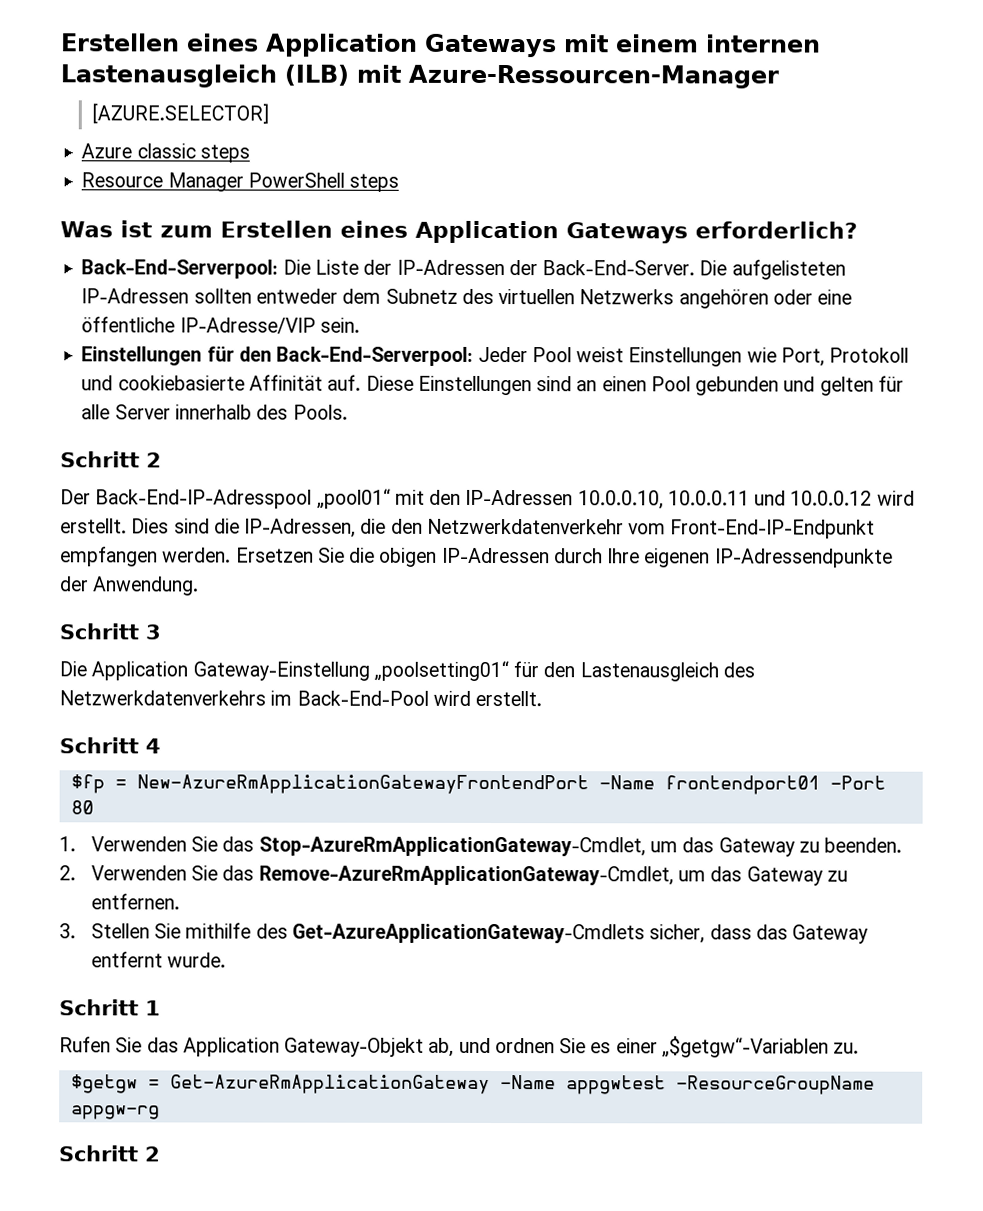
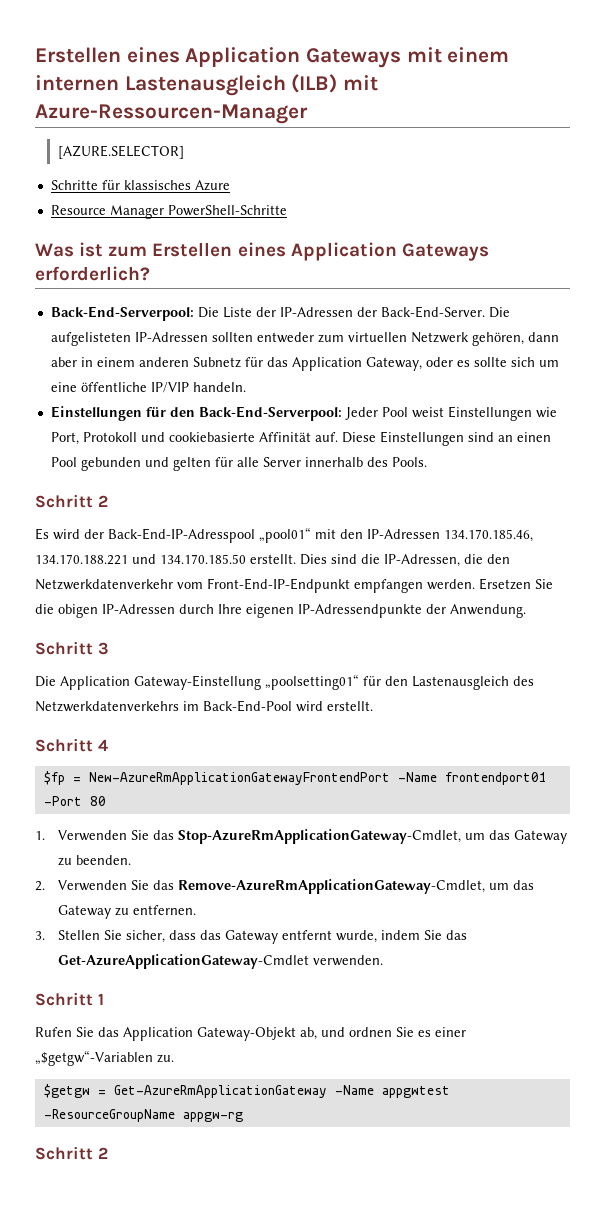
(269, 113) none -> [50,180,191,190] Schritte für klassisches
[136,143,250,163] classic steps -> (230, 185) none
[247,172,400,192] PowerShell steps -> [167,205,287,216] PowerShell-Schritte
[342,288,853,309] [81,316,360,334] dem Subnetz des virtuellen Netzwerks angehören oder eine öffentliche IP-Adresse/VIP sein. -> [317,332,559,346] [50,357,559,371] [50,382,246,393] zum virtuellen Netzwerk gehören, dann aber in einem anderen Subnetz für das Application Gateway, oder es sollte sich um eine öffentliche IP/VIP handeln.
[60,489,91,505] Der -> [35,528,104,540] Es wird der
[577,490,915,510] 10.0.0.10, 10.0.0.11 und 10.0.0.12 wird -> [444,529,533,542] [35,554,246,565] 134.170.185.46, 134.170.188.221 und 134.170.185.50
[185,922,645,944] mithilfe des Get-AzureApplicationGateway-Cmdlets -> (122, 935) none
[167,952,227,968] wurde. -> [335,930,467,943] [57,954,383,969] wurde, indem Sie das Get-AzureApplicationGateway-Cmdlet verwenden.

